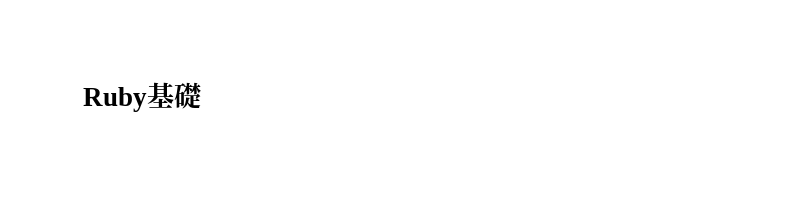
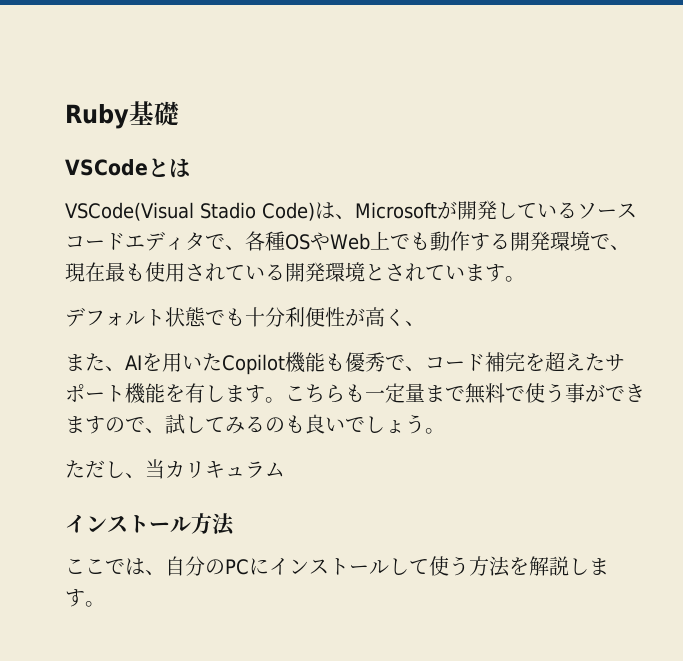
(201, 95) none -> [65,158,190,178] [65,200,637,221] [65,231,630,251] [65,262,525,282] [65,307,425,327] [65,352,625,375] [65,383,645,404] [65,414,445,434] [65,459,285,479] [65,513,235,536] [65,556,609,577] [65,589,105,607] // VSCodeとは // VSCode(Visual Stadio Code)は、Microsoftが開発しているソースコードエディタで、各種OSやWeb上でも動作する開発環境で、現在最も使用されている開発環境とされています。 // デフォルト状態でも十分利便性が高く、 // また、AIを用いたCopilot機能も優秀で、コード補完を超えたサポート機能を有します。こちらも一定量まで無料で使う事ができますので、試してみるのも良いでしょう。 // ただし、当カリキュラム // インストール方法 // ここでは、自分のPCにインストールして使う方法を解説します。

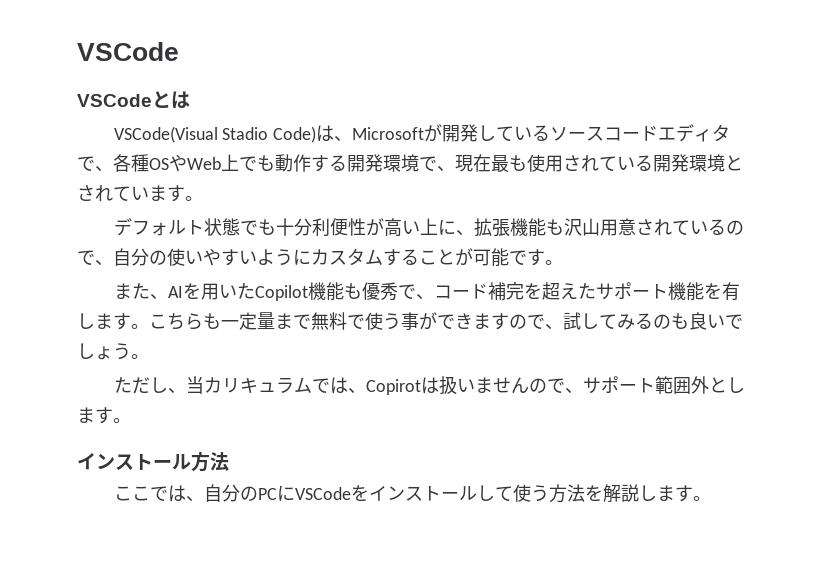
[65,101,179,129] Ruby基礎 -> [77,42,179,61] VSCode
[385,308,425,326] く、 -> [401,218,744,237] [77,248,563,267] い上に、拡張機能も沢山用意されているので、自分の使いやすいようにカスタムすることが可能です。
(285, 469) none -> [311,376,745,395] [77,407,131,424] では、Copirotは扱いませんので、サポート範囲外とします。
(269, 566) none -> [294,485,369,501] VSCodeを

